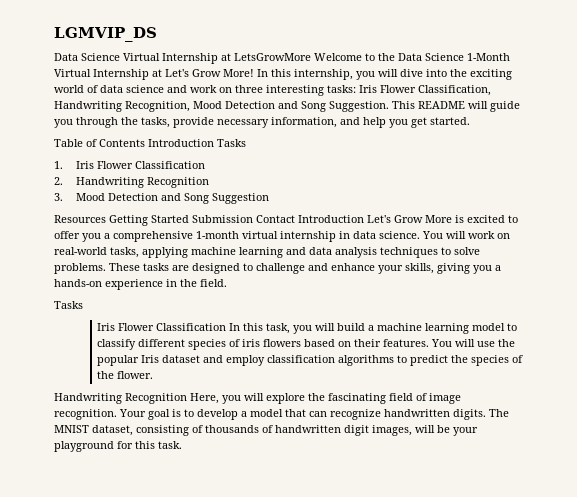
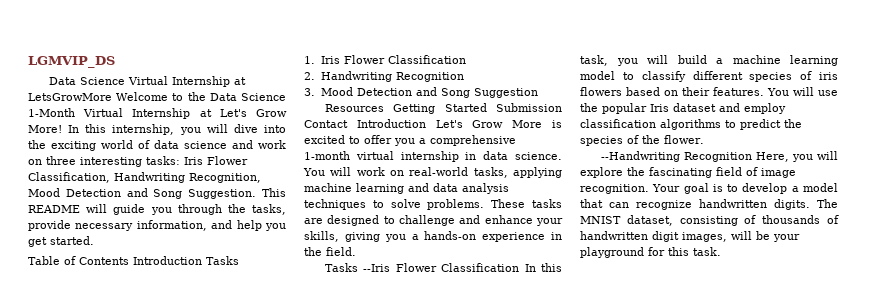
[97,323,116,331] // Iris -> [363,264,391,272] --Iris
[54,393,122,404] Handwriting -> [600,151,680,162] --Handwriting

